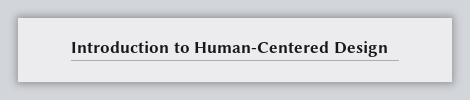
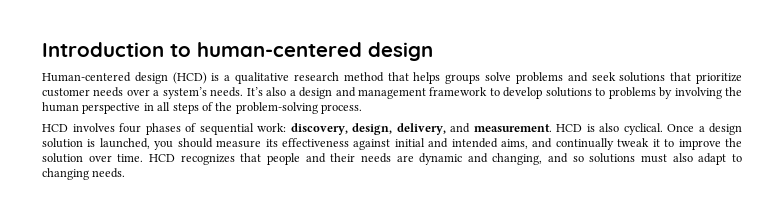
[194,41,388,57] Human-Centered Design -> [197,42,433,61] [42,72,743,84] [42,87,743,99] [42,102,362,114] [42,123,742,135] [42,138,743,150] [42,153,742,165] [42,168,126,180] human-centered design // Human-centered design (HCD) is a qualitative research method that helps groups solve problems and seek solutions that prioritize customer needs over a system’s needs. It’s also a design and management framework to develop solutions to problems by involving the human perspective in all steps of the problem-solving process. // HCD involves four phases of sequential work: discovery, design, delivery, and measurement. HCD is also cyclical. Once a design solution is launched, you should measure its effectiveness against initial and intended aims, and continually tweak it to improve the solution over time. HCD recognizes that people and their needs are dynamic and changing, and so solutions must also adapt to changing needs.

